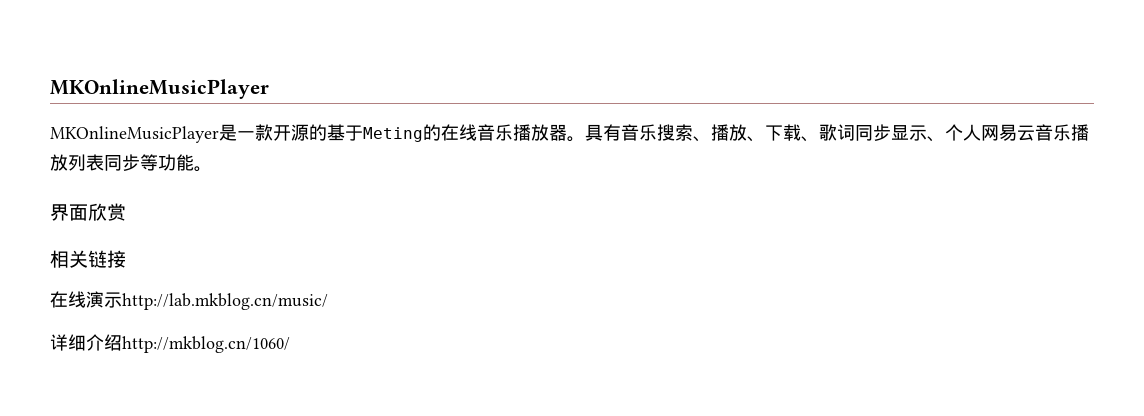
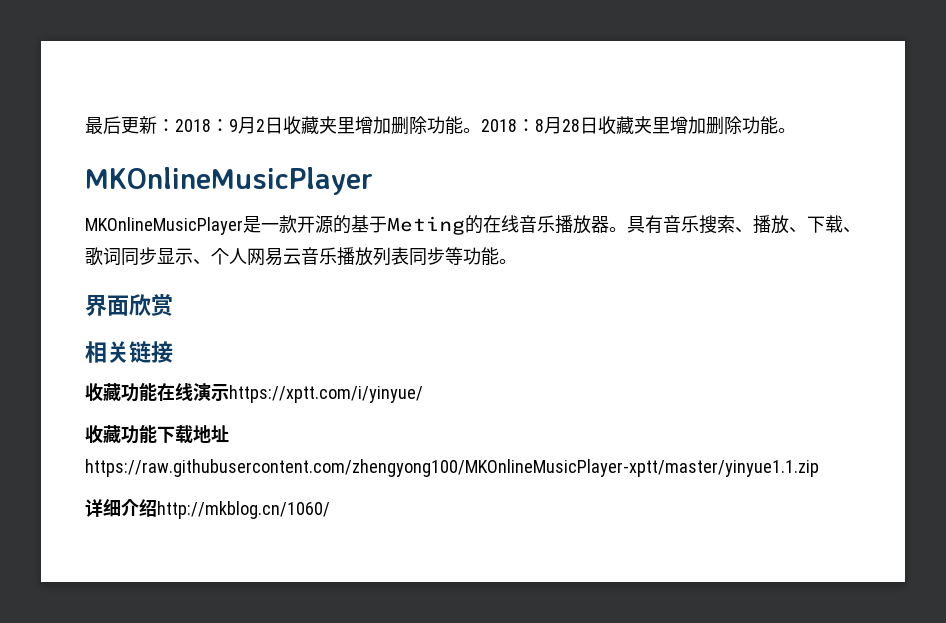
(50, 89) none -> [85,116,796,135] 最后更新：2018：9月2日收藏夹里增加删除功能。2018：8月28日收藏夹里增加删除功能。 //
[50,291,328,310] 在线演示http://lab.mkblog.cn/music/ -> [85,383,423,403] [85,425,229,444] [85,459,819,477] 收藏功能在线演示https://xptt.com/i/yinyue/ // 收藏功能下载地址https://raw.githubusercontent.com/zhengyong100/MKOnlineMusicPlayer-xptt/master/yinyue1.1.zip

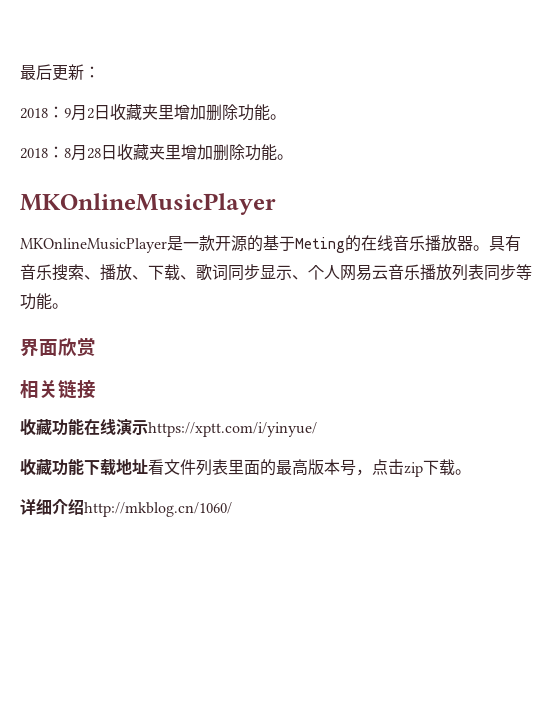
(175, 125) none -> (100, 72) //
(481, 130) none -> (286, 117) //
[85,459,819,477] https://raw.githubusercontent.com/zhengyong100/MKOnlineMusicPlayer-xptt/master/yinyue1.1.zip -> [148,459,471,477] 看文件列表里面的最高版本号，点击zip下载。

